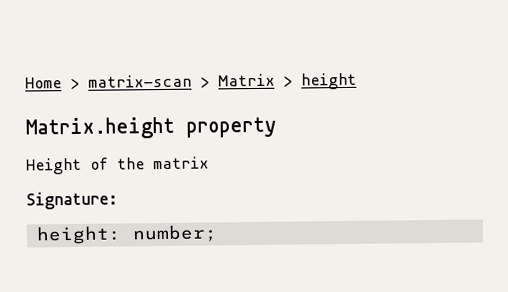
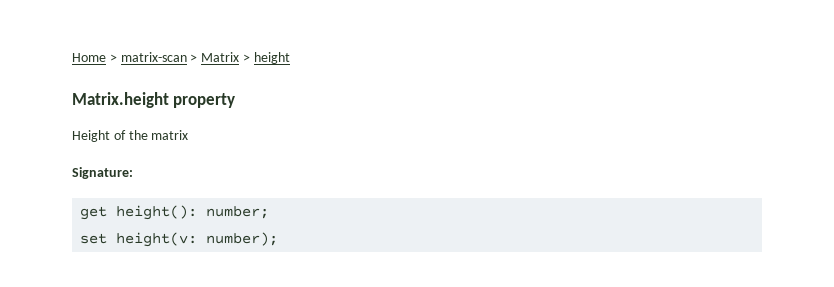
[35,225,122,245] height: -> [80,205,198,220] get height():
(218, 233) none -> [80,232,279,247] // set height(v: number);

